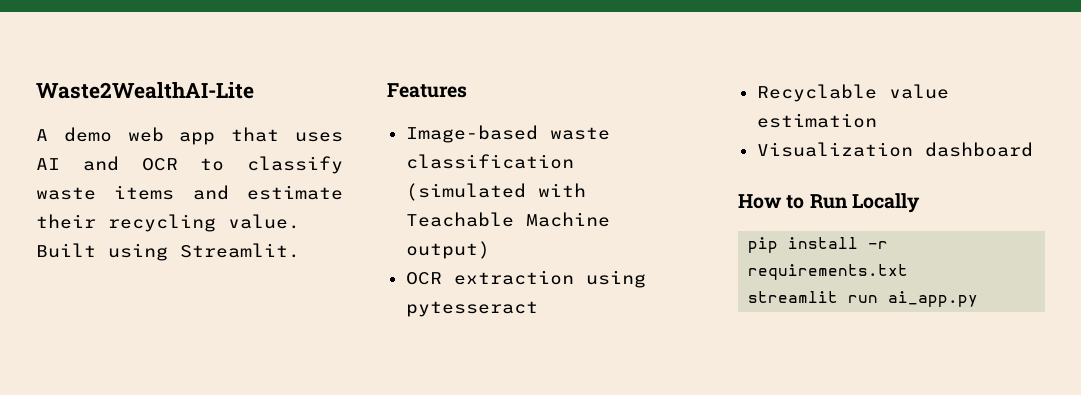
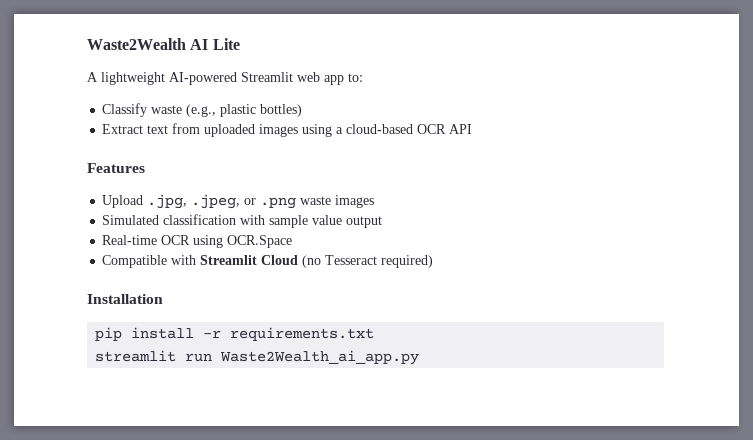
[36,82,254,99] [36,127,343,145] [36,156,343,174] [36,185,343,200] [36,214,300,232] [36,243,300,261] [387,83,467,98] [405,125,610,143] [405,154,574,169] [405,183,586,201] [405,212,610,227] [405,241,490,259] [405,270,646,288] [405,301,538,317] [756,84,949,102] [756,113,877,128] [756,142,1033,157] [738,193,920,213] Waste2WealthAI-Lite // A demo web app that uses AI and OCR to classify waste items and estimate their recycling value. Built using Streamlit. // Features // Image-based waste classification (simulated with Teachable Machine output) // OCR extraction using pytesseract // Recyclable value estimation // Visualization dashboard // How to Run Locally -> [87,38,240,50] [87,72,363,85] [102,103,303,117] [102,123,473,137] [87,163,145,173] [102,194,375,209] [102,214,383,228] [102,235,293,248] [102,255,434,268] [87,294,163,304] Waste2Wealth AI Lite // A lightweight AI-powered Streamlit web app to: // Classify waste (e.g., plastic bottles) // Extract text from uploaded images using a cloud-based OCR API // Features // Upload .jpg, .jpeg, or .png waste images // Simulated classification with sample value output // Real-time OCR using OCR.Space // Compatible with Streamlit Cloud (no Tesseract required) // Installation
[888,291,979,307] ai_app.py -> [220,350,420,365] Waste2Wealth_ai_app.py

